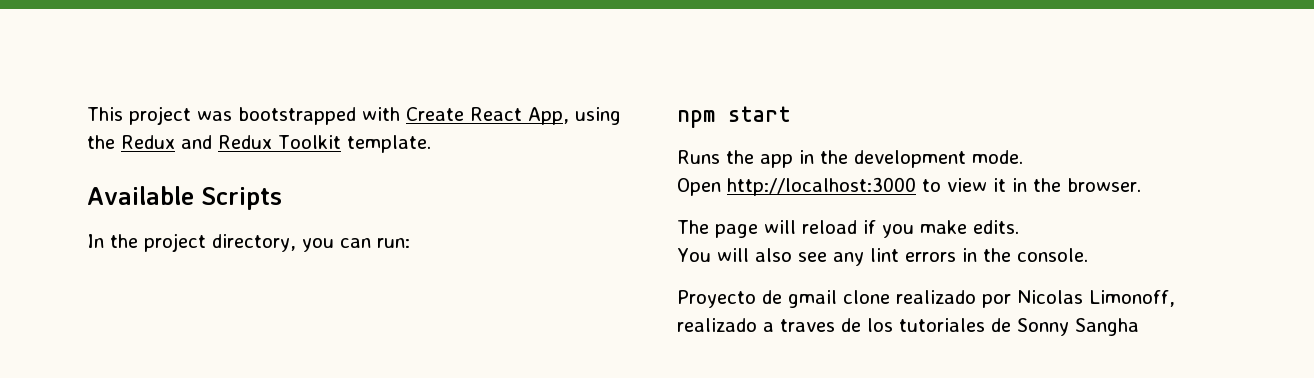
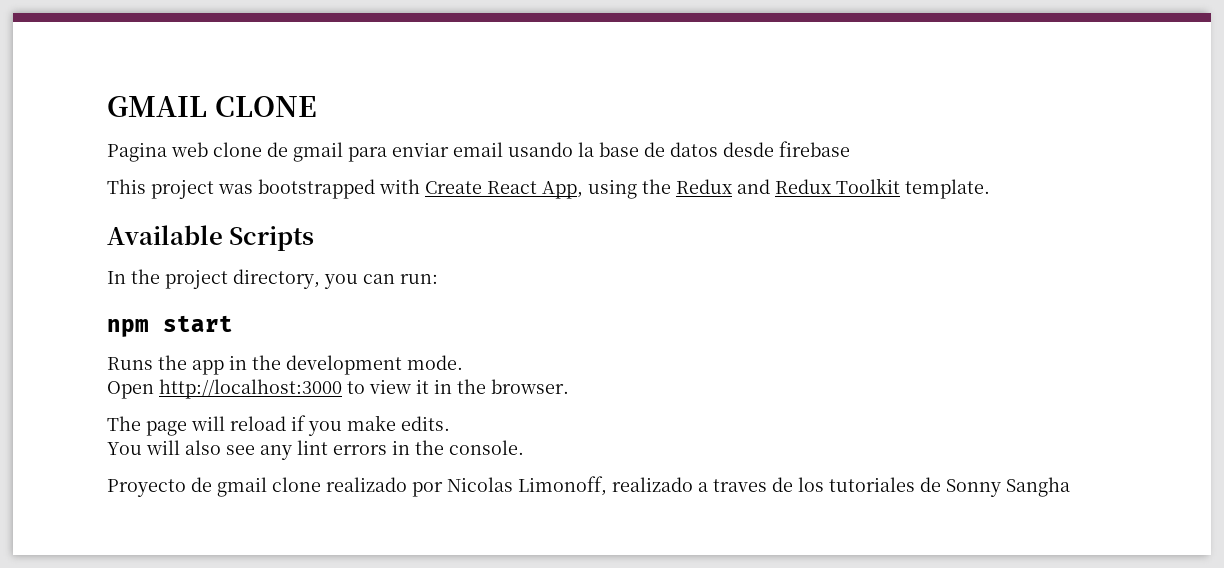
(87, 114) none -> [107,96,317,117] [107,141,850,162] GMAIL CLONE // Pagina web clone de gmail para enviar email usando la base de datos desde firebase //

